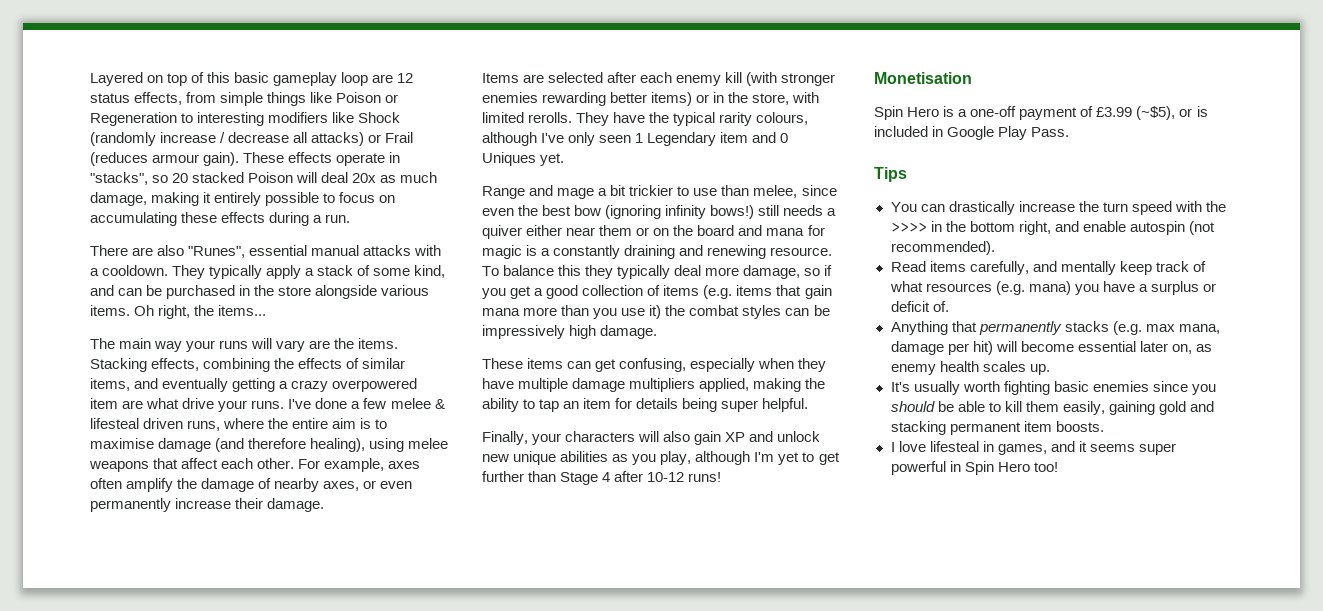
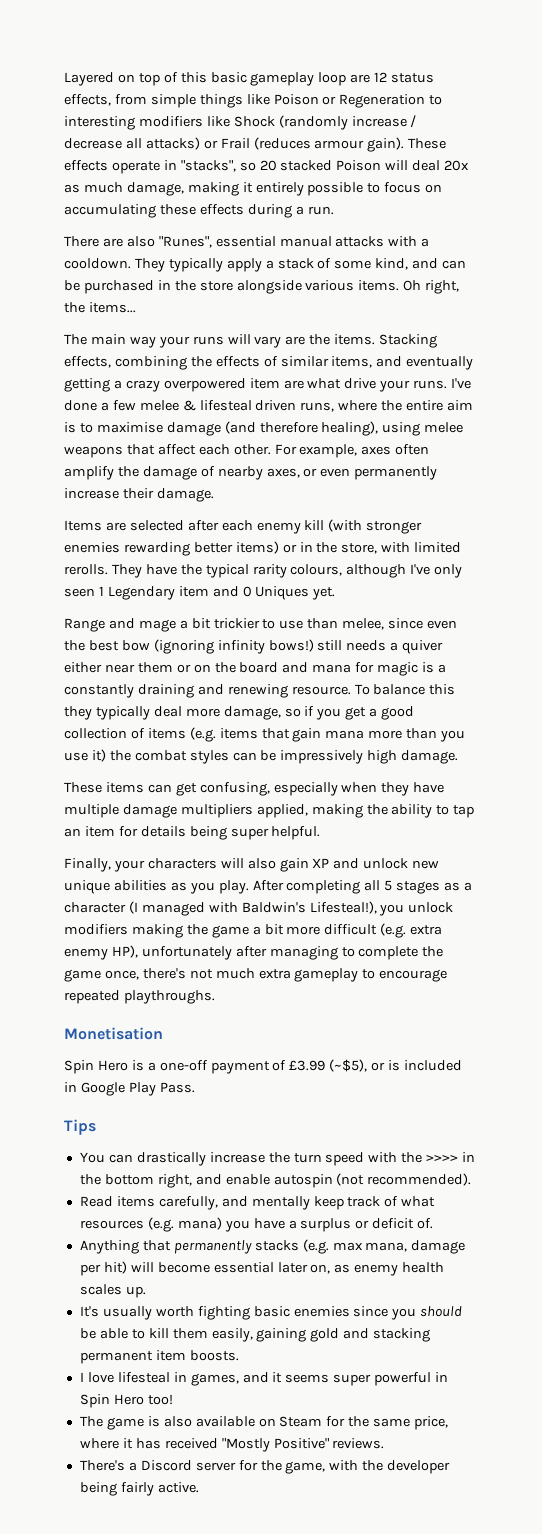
[660,451,840,465] [482,471,722,485] play, although I'm yet to get further than Stage 4 after 10-12 runs! -> [218,880,473,894] [64,901,454,916] [64,923,443,938] [64,945,444,960] [64,968,448,982] [64,990,215,1004] play. After completing all 5 stages as a character (I managed with Baldwin's Lifesteal!), you unlock modifiers making the game a bit more difficult (e.g. extra enemy HP), unfortunately after managing to complete the game once, there's not much extra gameplay to encourage repeated playthroughs.
(1058, 467) none -> [79,1416,449,1430] [79,1438,385,1452] [79,1460,451,1474] [79,1482,199,1496] // The game is also available on Steam for the same price, where it has received "Mostly Positive" reviews. // There's a Discord server for the game, with the developer being fairly active.

